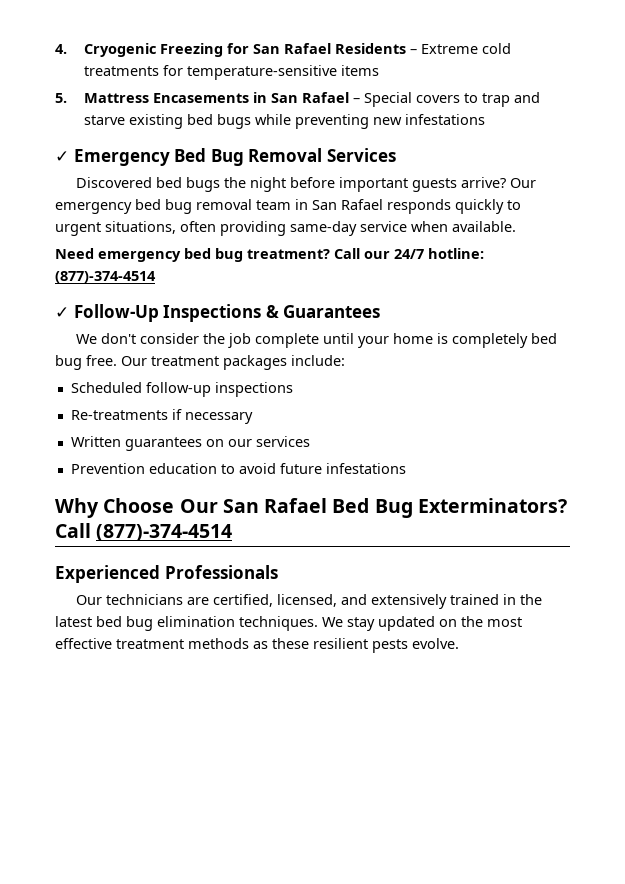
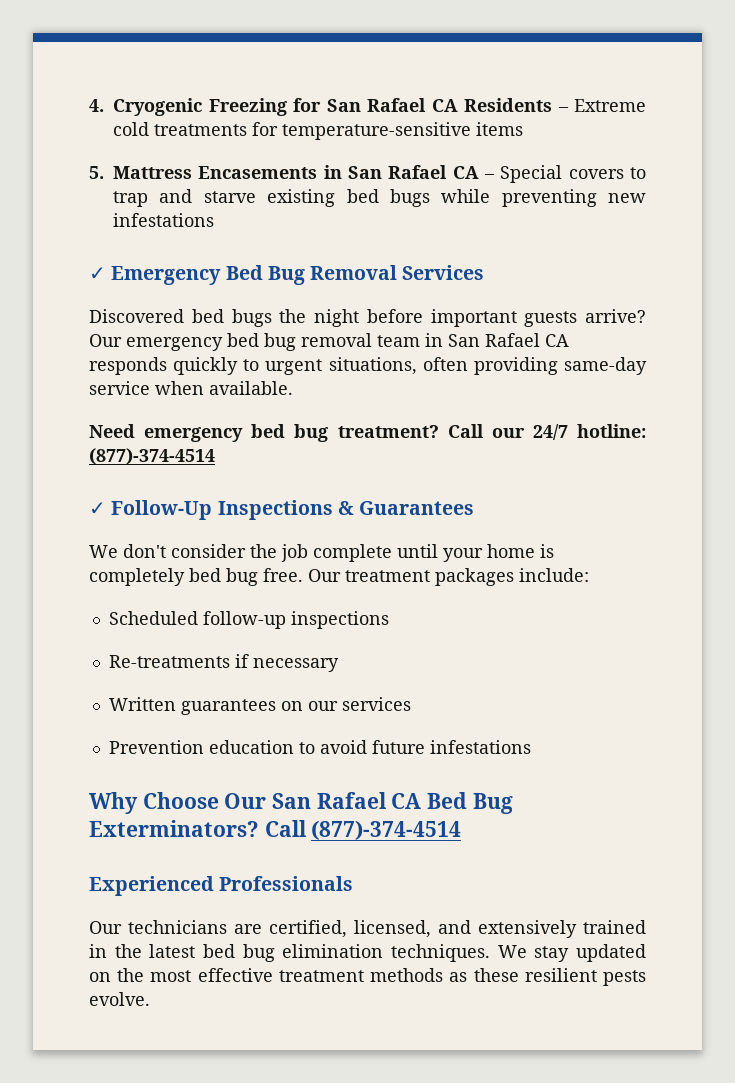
(331, 48) none -> [431,99,458,112] CA
(349, 97) none -> [452,166,479,179] CA
(383, 204) none -> [545,334,569,347] CA
(328, 505) none -> [391,793,422,809] CA

